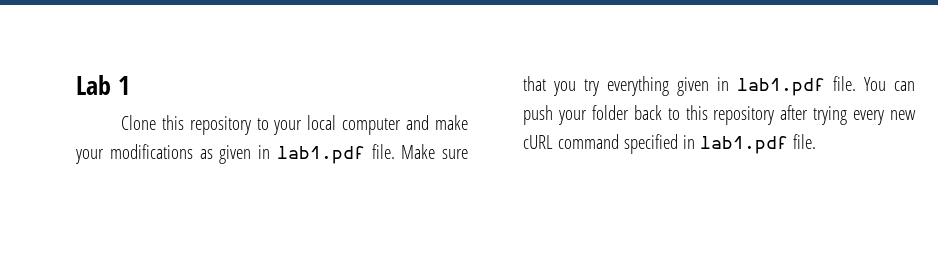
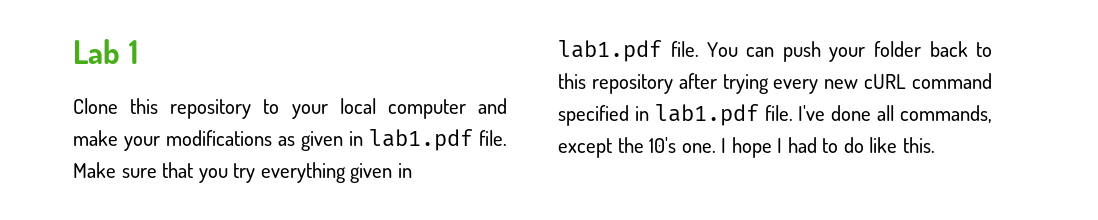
(816, 141) none -> [798,105,992,123] [558,137,935,158] I've done all commands, except the 10's one. I hope I had to do like this.

